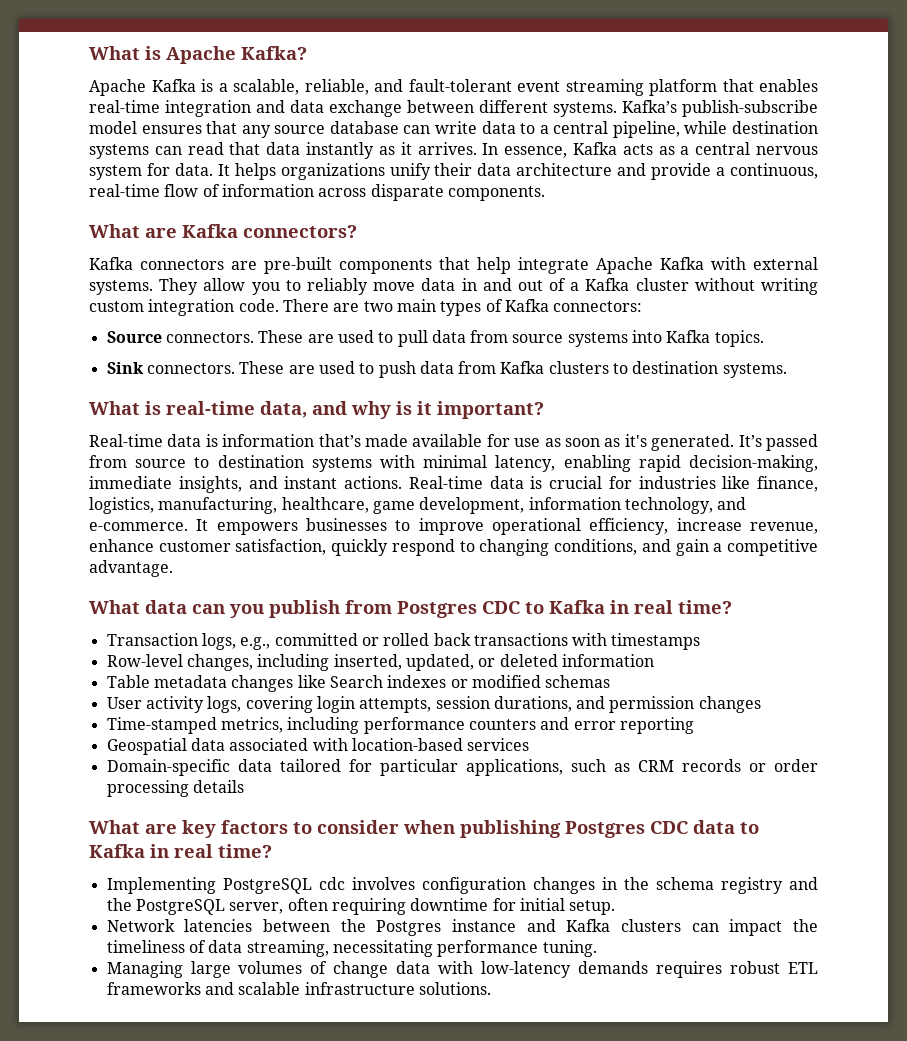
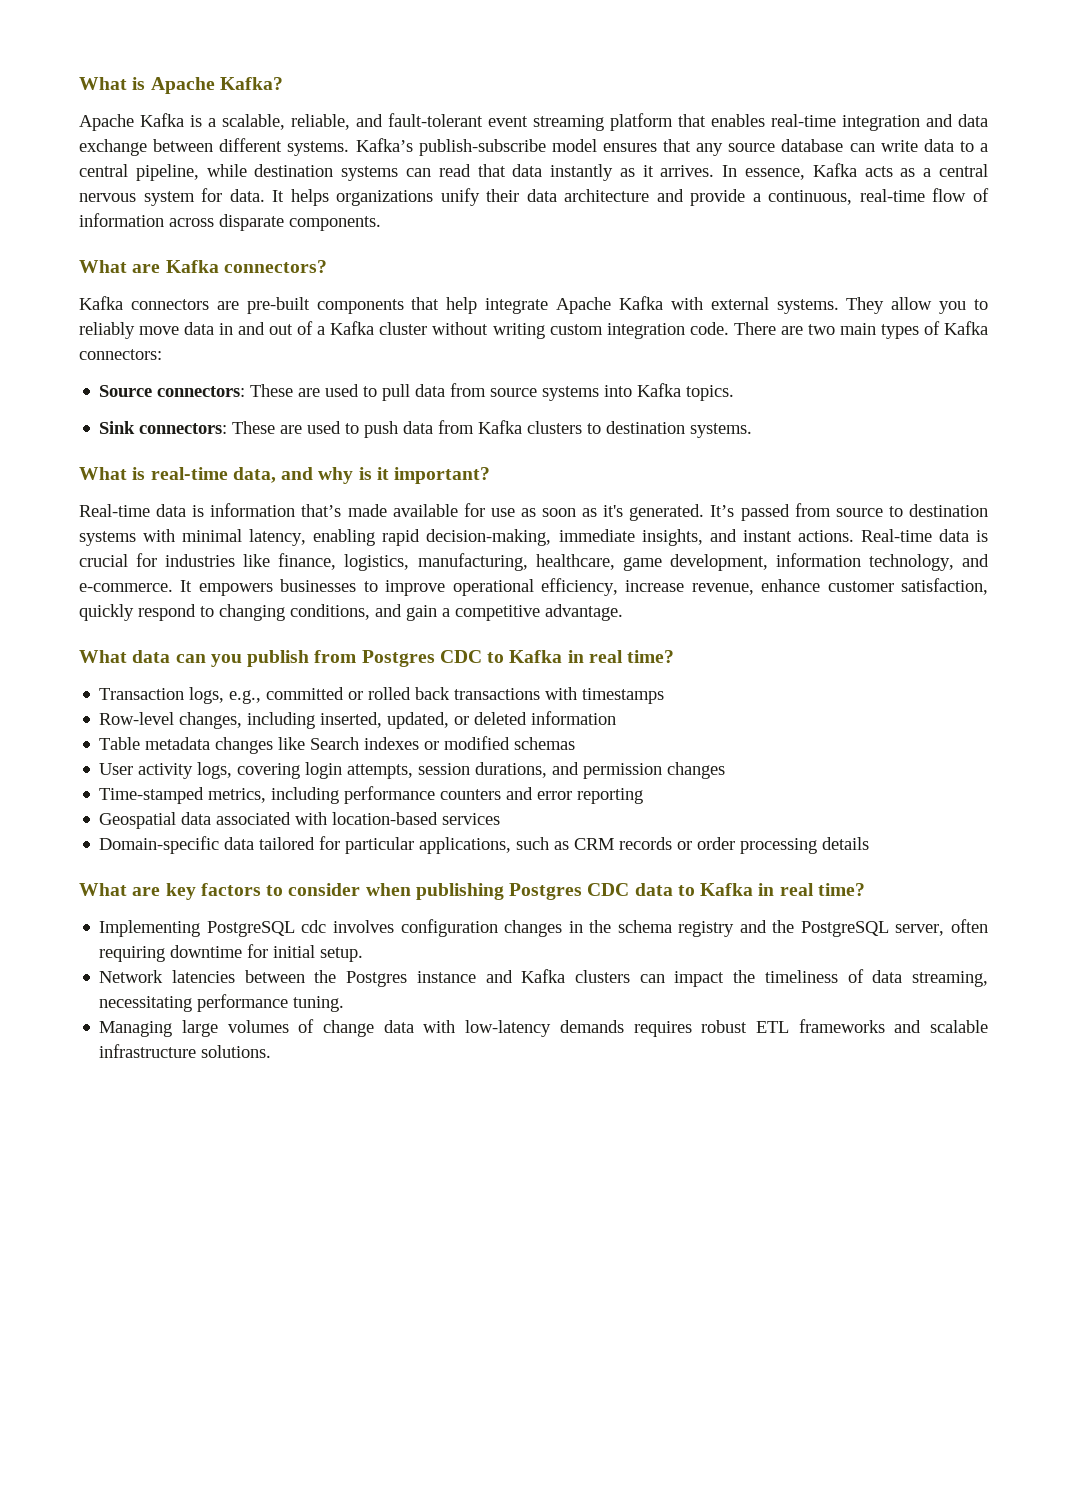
[165,332,254,343] connectors. -> [157,386,246,397] connectors:
[146,363,235,374] connectors. -> [139,423,228,434] connectors:

